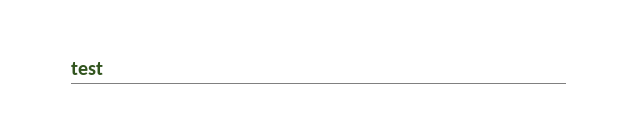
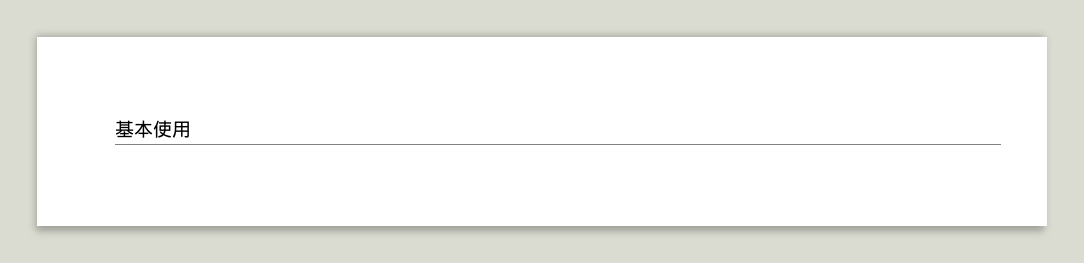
[71,62,103,75] test -> [115,120,191,138] 基本使用

